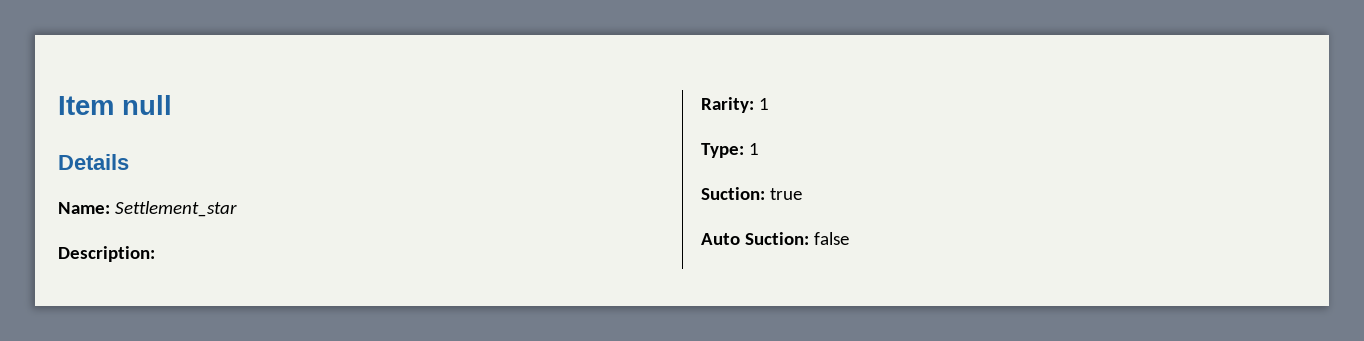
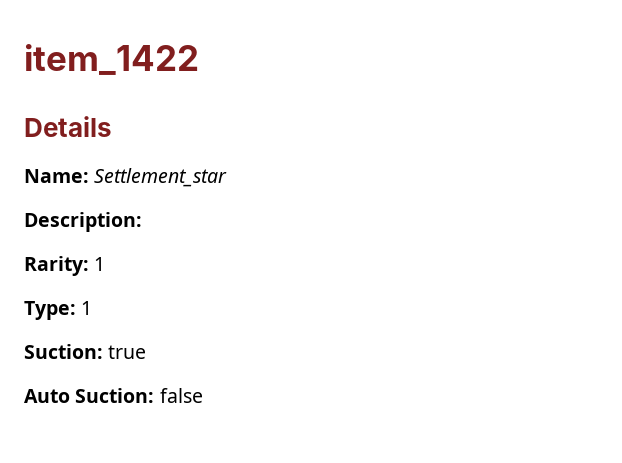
[58,95,172,115] Item null -> [24,44,199,75] item_1422

